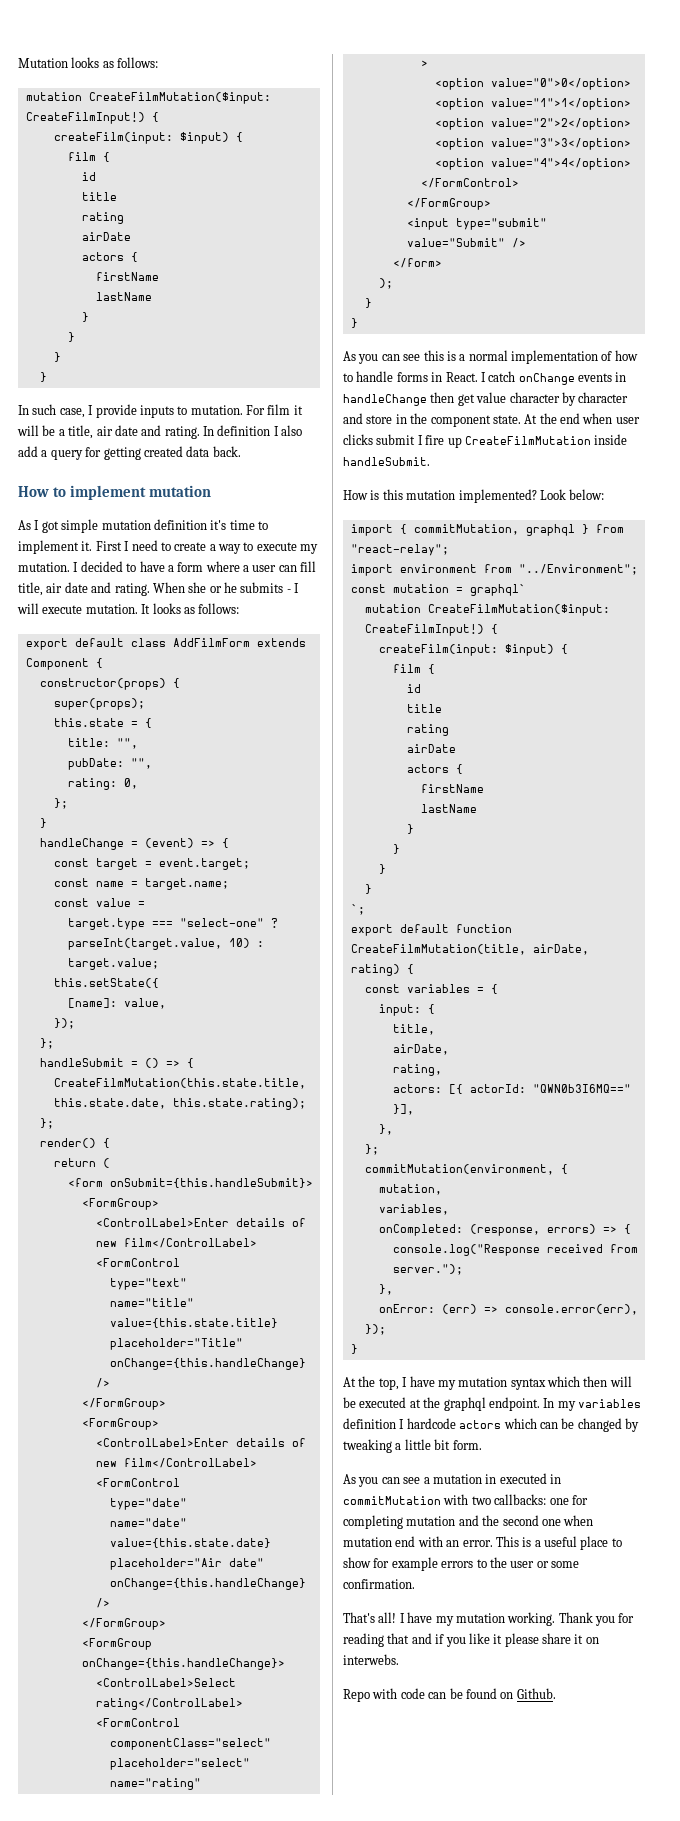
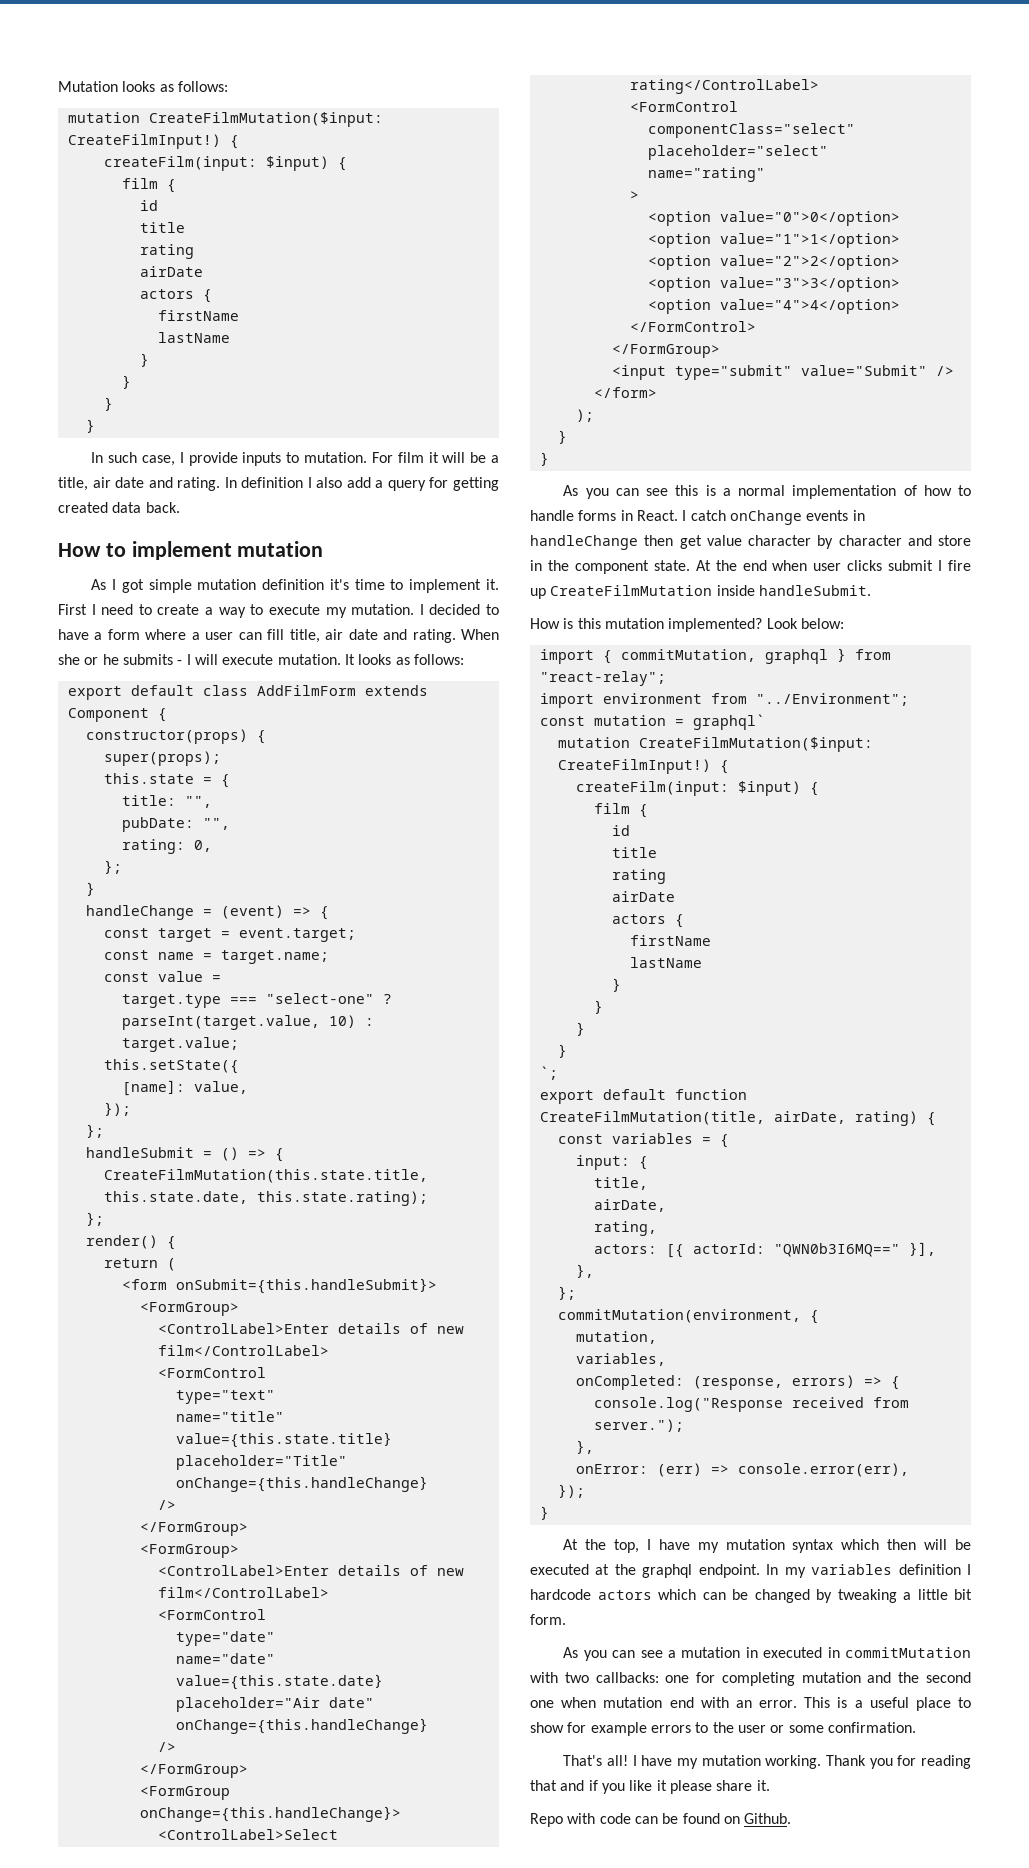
[574,1634,599,1644] [343,1654,399,1665] it on interwebs. -> [756,1780,770,1791] it.

